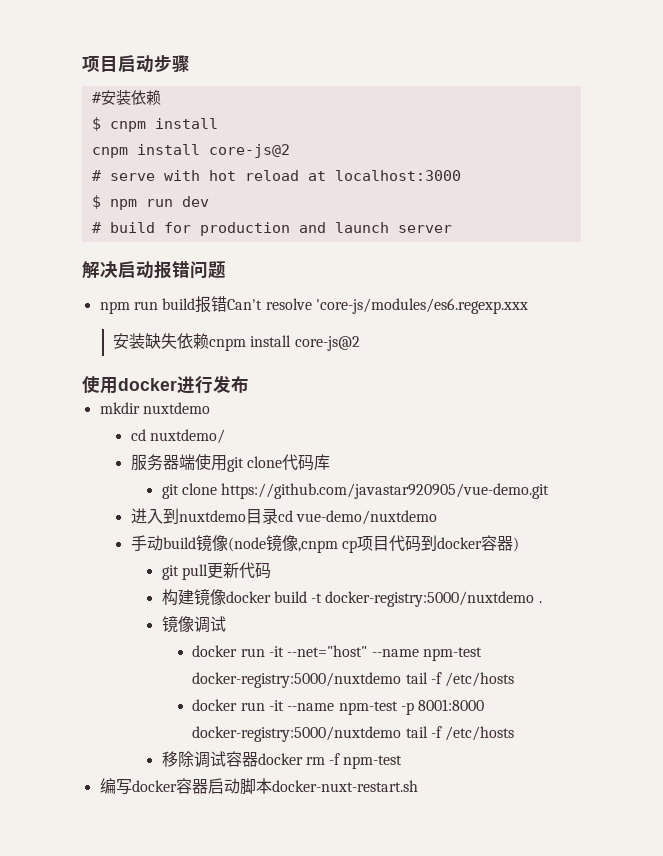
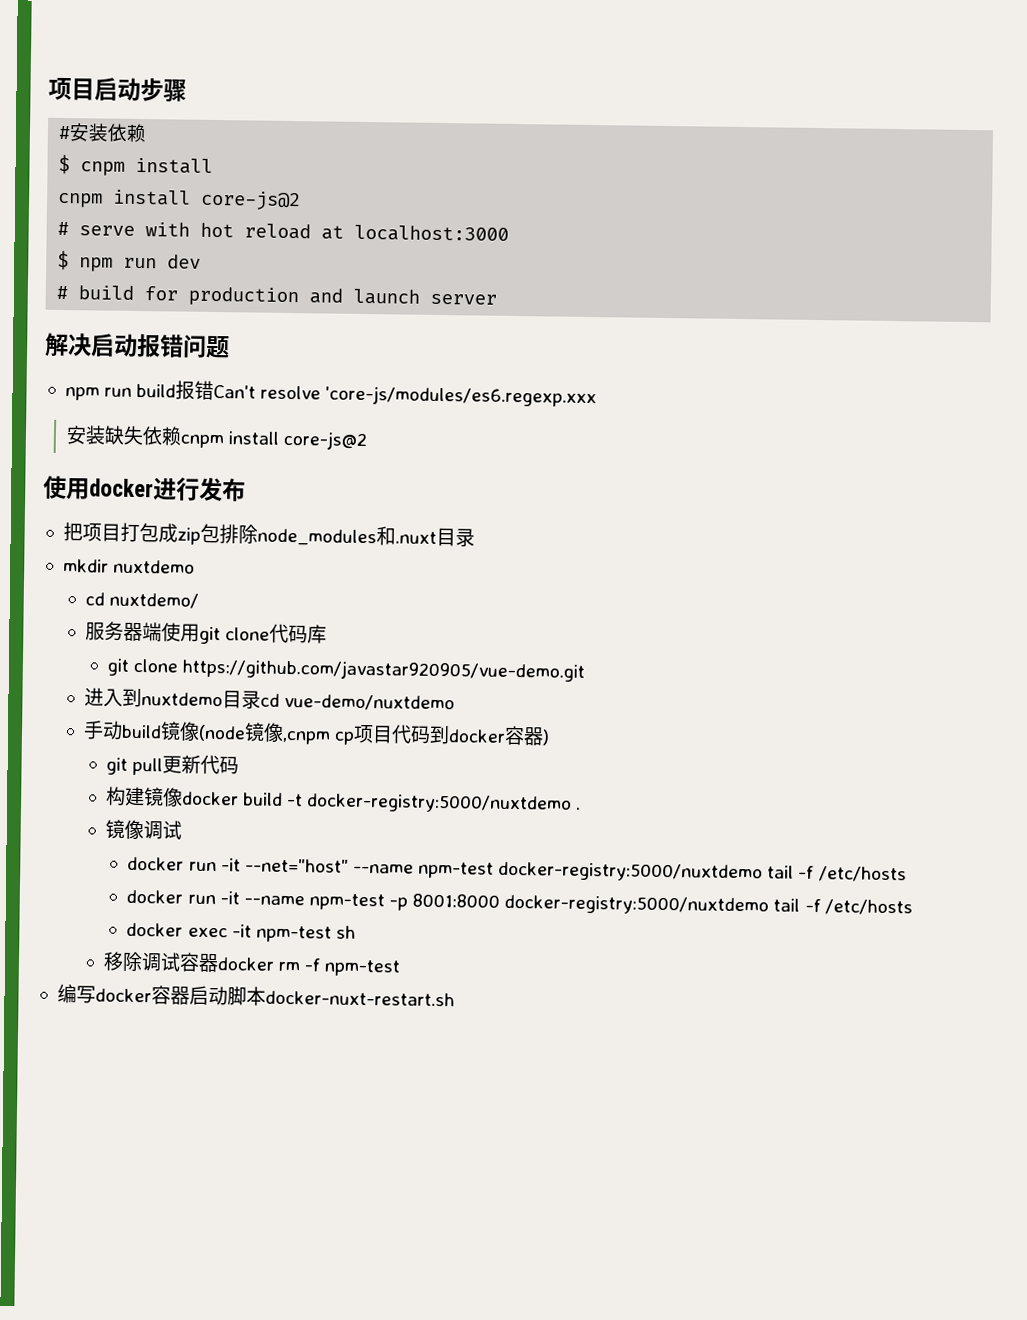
(249, 384) none -> [62,522,475,547] // 把项目打包成zip包排除node_modules和.nuxt目录
(515, 733) none -> [126,922,356,943] // docker exec -it npm-test sh

